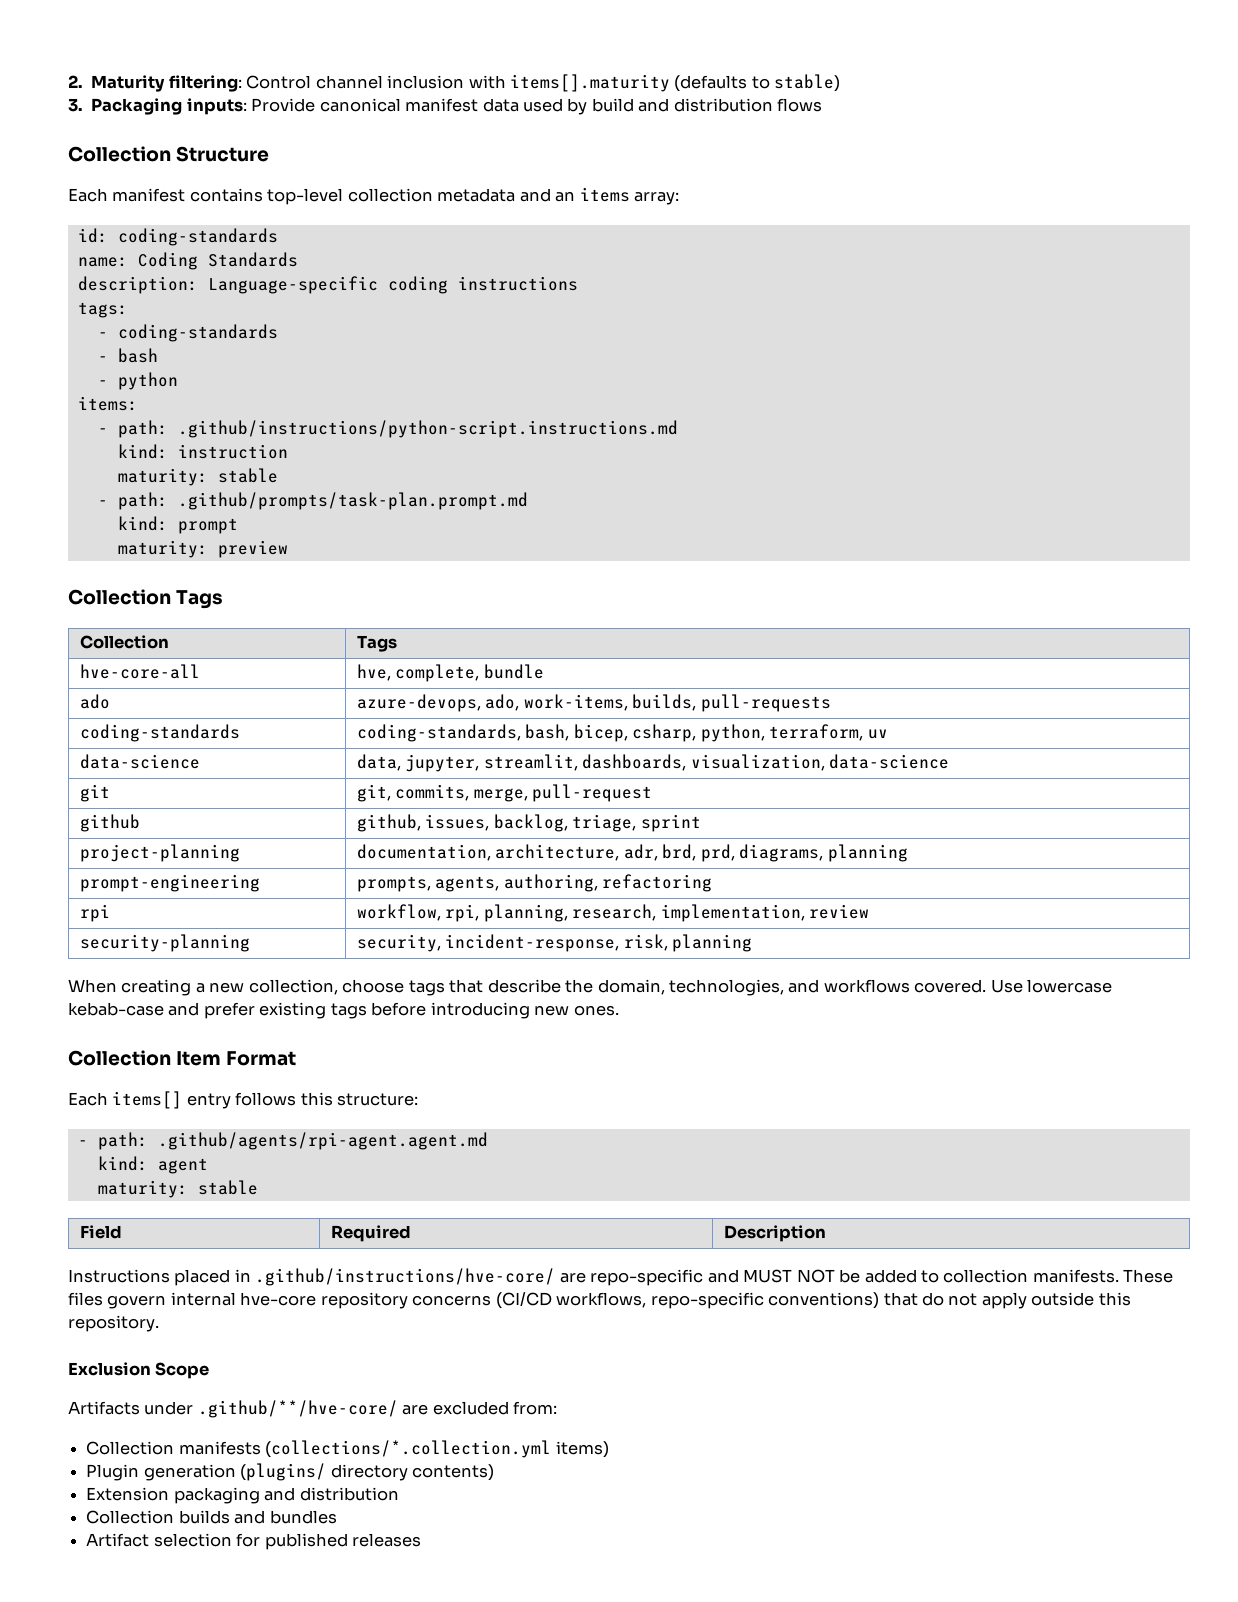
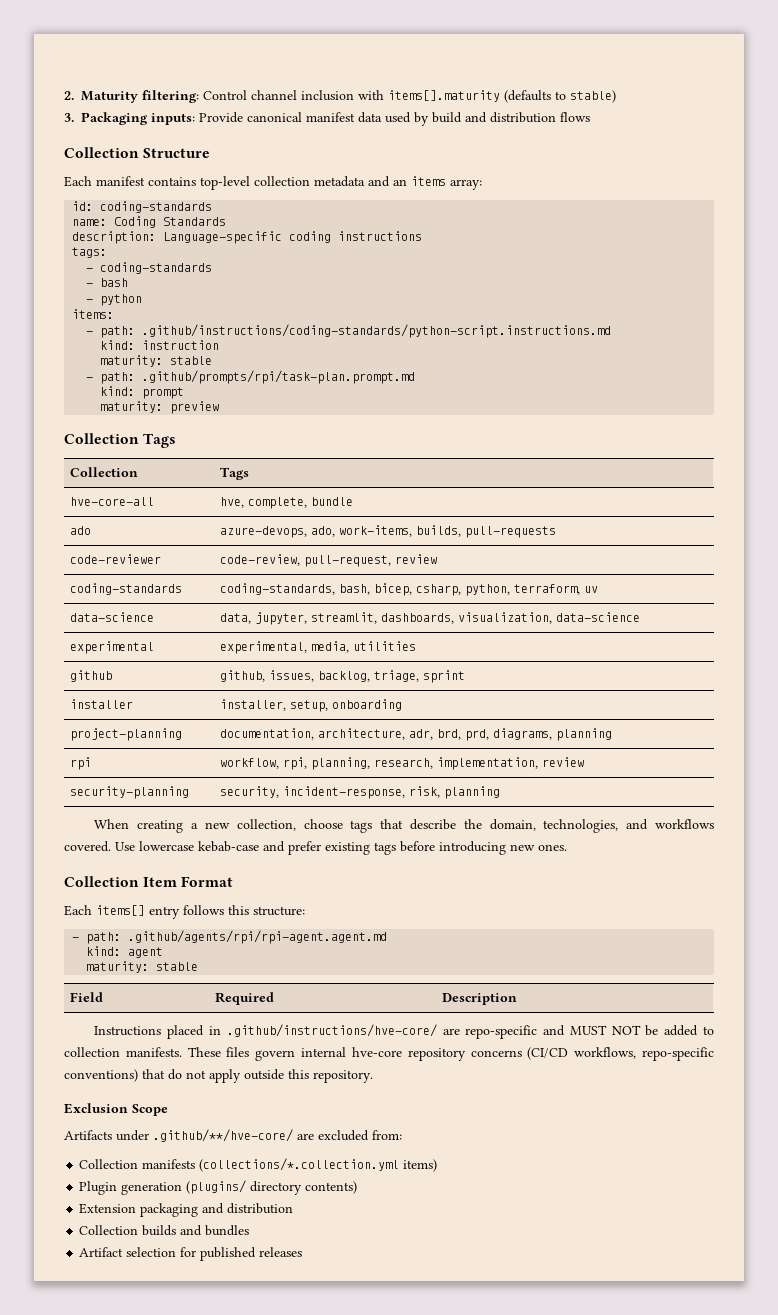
[177,420,678,438] .github/instructions/python-script.instructions.md -> [142,324,612,338] .github/instructions/coding-standards/python-script.instructions.md
[177,492,528,510] .github/prompts/task-plan.prompt.md -> [142,370,416,384] .github/prompts/rpi/task-plan.prompt.md
(831, 703) none -> [70,554,162,564] [220,554,438,567] // code-reviewer | code-review, pull-request, review
[80,784,111,802] [357,784,653,802] git | git, commits, merge, pull-request -> [70,641,155,654] [220,641,417,654] experimental | experimental, media, utilities
(701, 823) none -> [70,699,134,709] [220,699,403,712] // installer | installer, setup, onboarding
[80,874,261,892] [357,874,713,892] // prompt-engineering | prompts, agents, authoring, refactoring -> (613, 734) none
[157,1132,488,1150] .github/agents/rpi-agent.agent.md -> [128,930,388,944] .github/agents/rpi/rpi-agent.agent.md

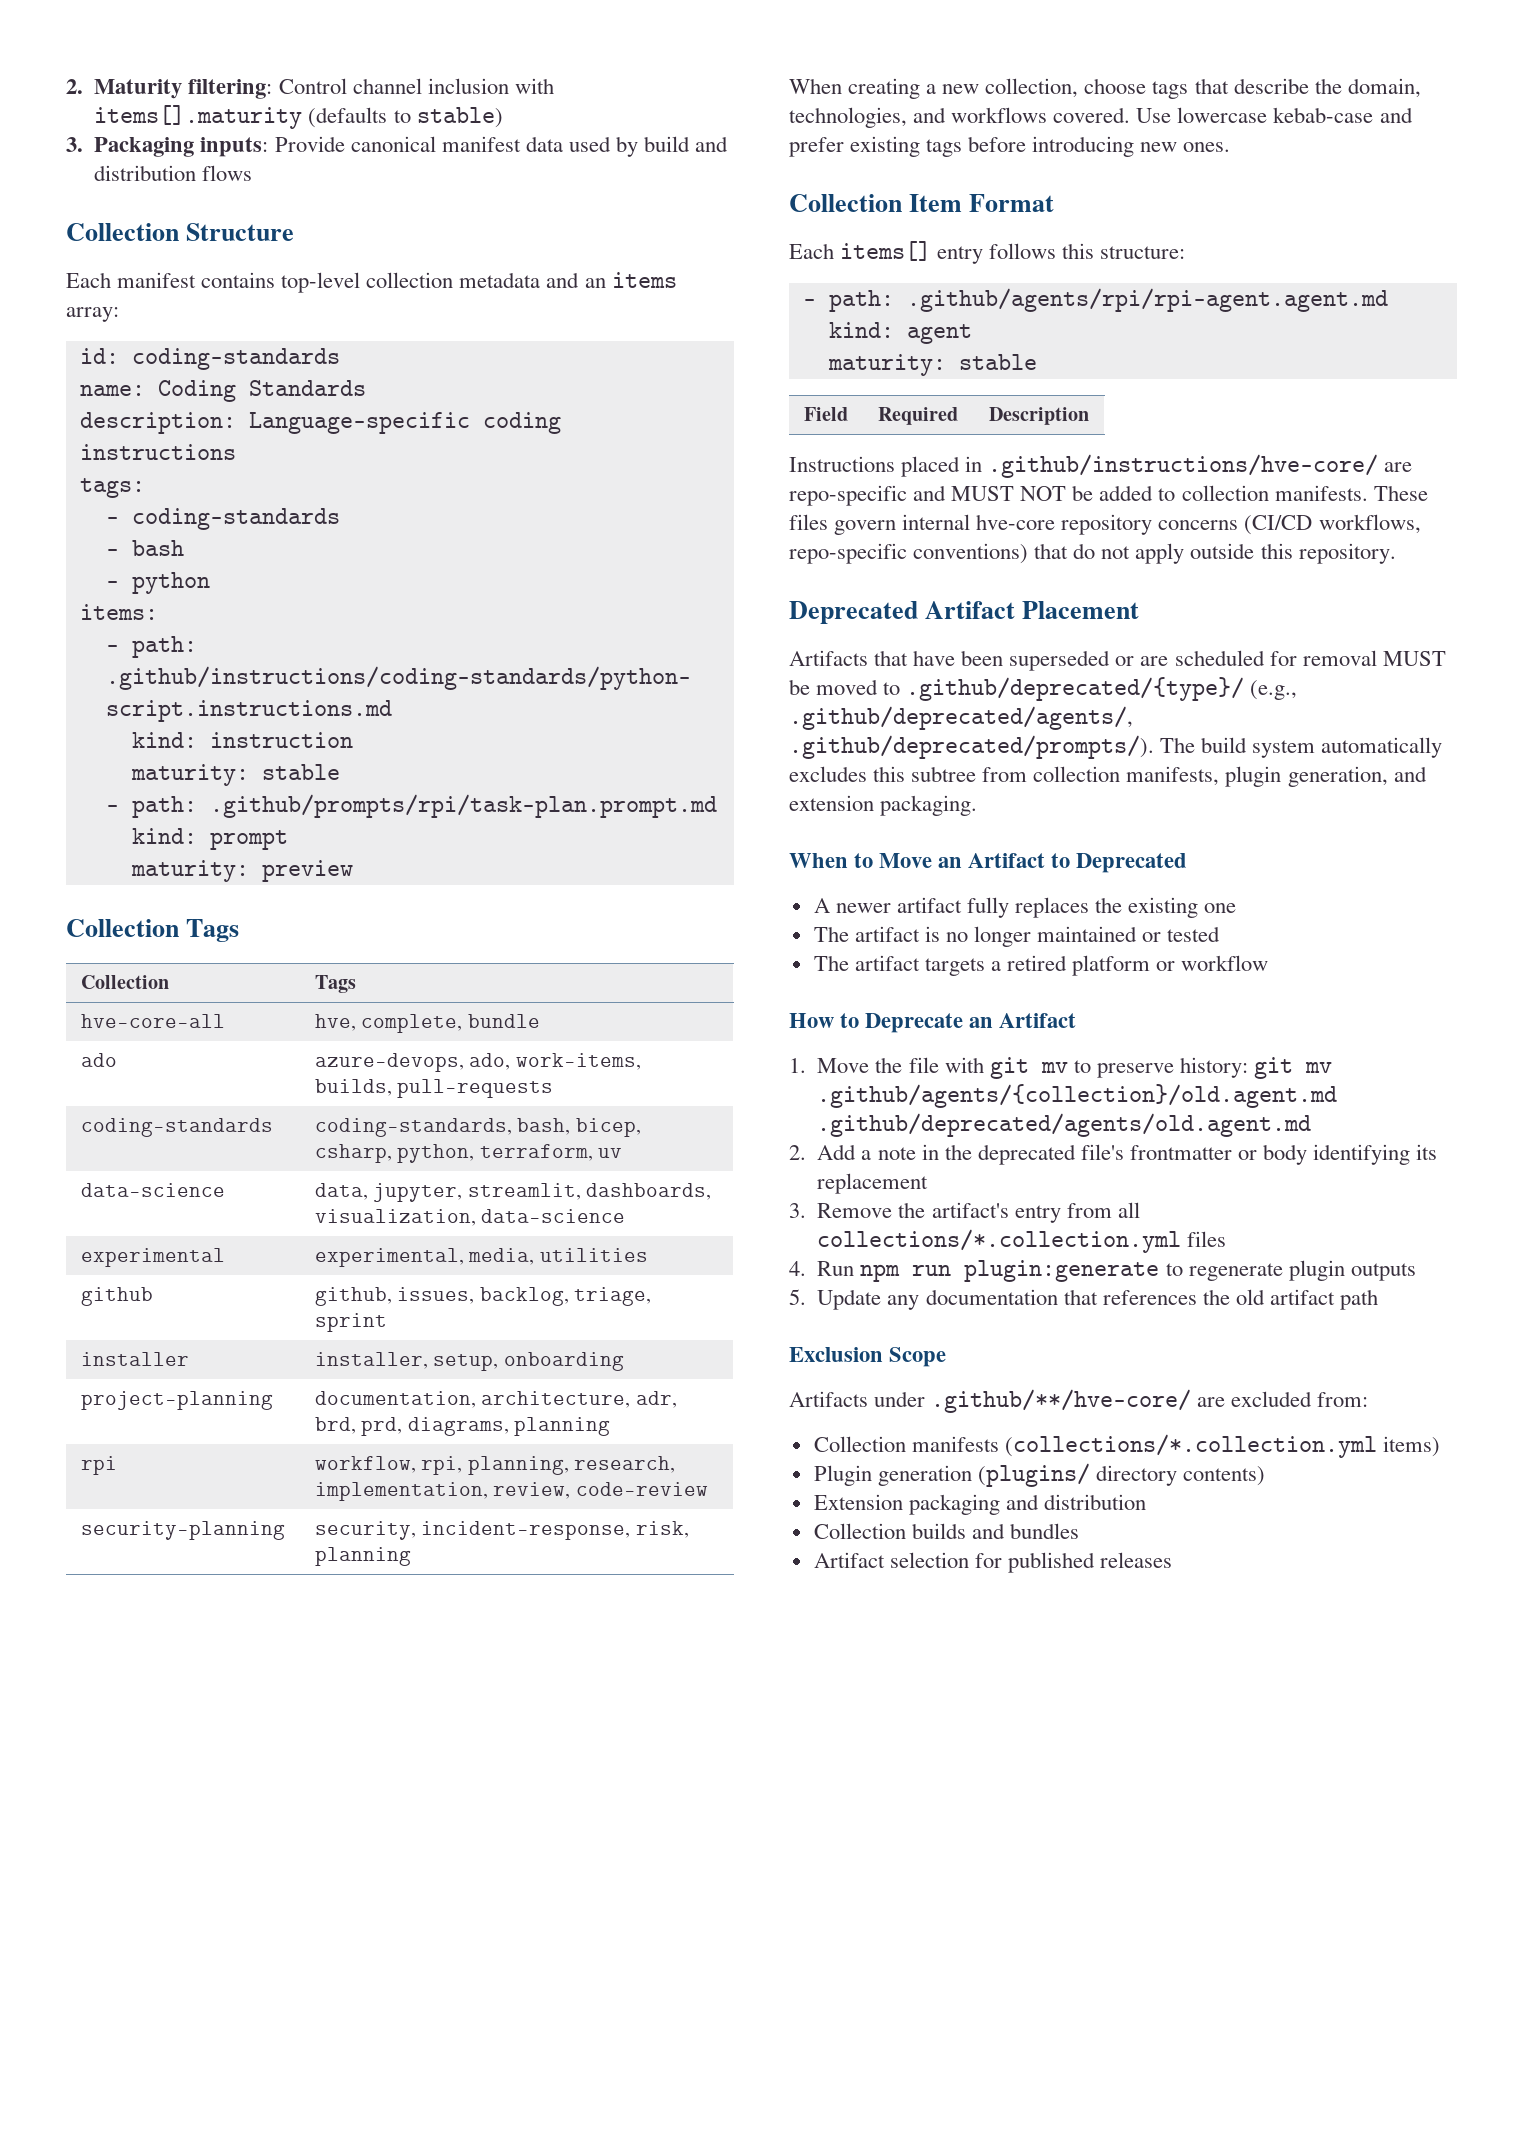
[70,554,162,564] [220,554,438,567] // code-reviewer | code-review, pull-request, review -> (554, 1088) none
[542,757,585,767] review -> [493,1482,708,1499] review, code-review
(373, 1076) none -> [789,601,1140,624] [789,650,1446,671] [789,677,1298,701] [789,706,1133,730] [789,735,1443,759] [789,766,1427,787] [789,795,978,816] [789,853,1188,873] [813,897,1237,918] [813,926,1221,947] [813,955,1269,976] [789,1013,1077,1033] [789,1057,1333,1079] [817,1084,1338,1108] [817,1113,1312,1137] [789,1144,1438,1165] [817,1173,929,1194] [789,1202,1140,1223] [817,1229,1227,1253] [789,1260,1416,1282] [789,1289,1379,1310] // Deprecated Artifact Placement // Artifacts that have been superseded or are scheduled for removal MUST be moved to .github/deprecated/{type}/ (e.g., .github/deprecated/agents/, .github/deprecated/prompts/). The build system automatically excludes this subtree from collection manifests, plugin generation, and extension packaging. // When to Move an Artifact to Deprecated // A newer artifact fully replaces the existing one // The artifact is no longer maintained or tested // The artifact targets a retired platform or workflow // How to Deprecate an Artifact // 1. Move the file with git mv to preserve history: git mv .github/agents/{collection}/old.agent.md .github/deprecated/agents/old.agent.md // 2. Add a note in the deprecated file's frontmatter or body identifying its replacement // 3. Remove the artifact's entry from all collections/*.collection.yml files // 4. Run npm run plugin:generate to regenerate plugin outputs // 5. Update any documentation that references the old artifact path

